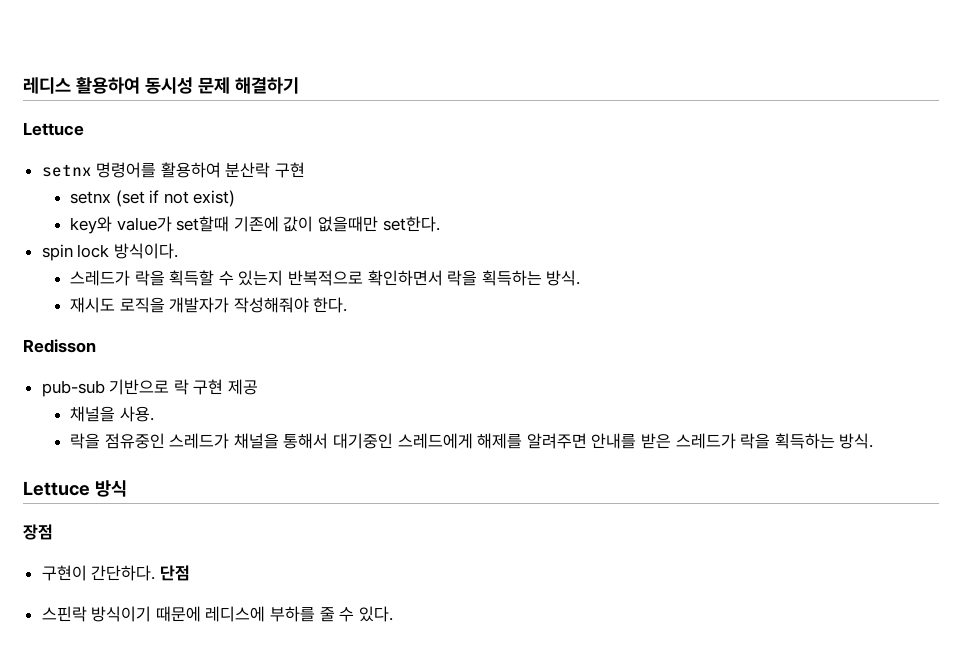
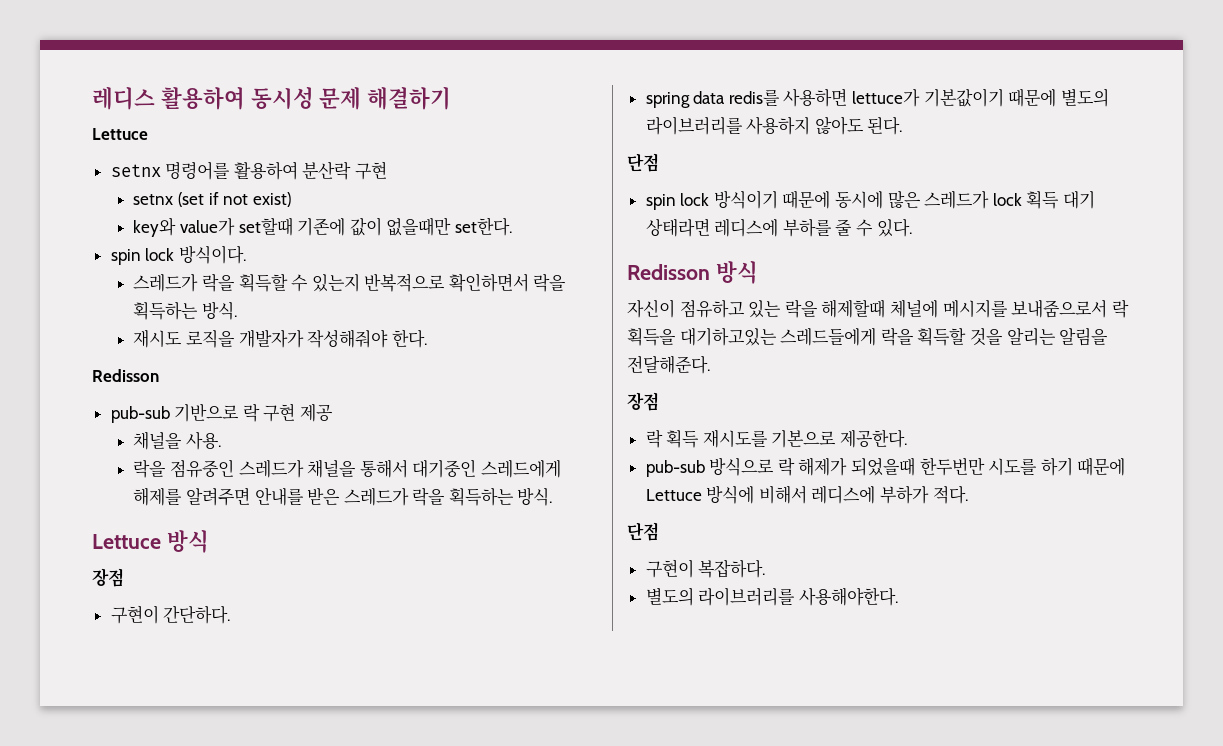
[159,565,190,581] [41,606,201,622] 단점 // 스핀락 방식이기 때문에 -> [645,88,1109,108] [645,116,903,135] [627,153,659,172] [645,190,1096,210] [645,218,710,237] // spring data redis를 사용하면 lettuce가 기본값이기 때문에 별도의 라이브러리를 사용하지 않아도 된다. // 단점 // spin lock 방식이기 때문에 동시에 많은 스레드가 lock 획득 대기 상태라면
(393, 614) none -> [627,261,758,284] [627,299,1129,318] [627,327,1109,346] [627,355,710,374] [627,392,659,411] [645,429,908,448] [645,457,1126,477] [645,485,968,504] [627,522,659,541] [645,559,766,578] [645,587,898,606] // Redisson 방식 // 자신이 점유하고 있는 락을 해제할때 체널에 메시지를 보내줌으로서 락 획득을 대기하고있는 스레드들에게 락을 획득할 것을 알리는 알림을 전달해준다. // 장점 // 락 획득 재시도를 기본으로 제공한다. // pub-sub 방식으로 락 해제가 되었을때 한두번만 시도를 하기 때문에 Lettuce 방식에 비해서 레디스에 부하가 적다. // 단점 // 구현이 복잡하다. // 별도의 라이브러리를 사용해야한다.

